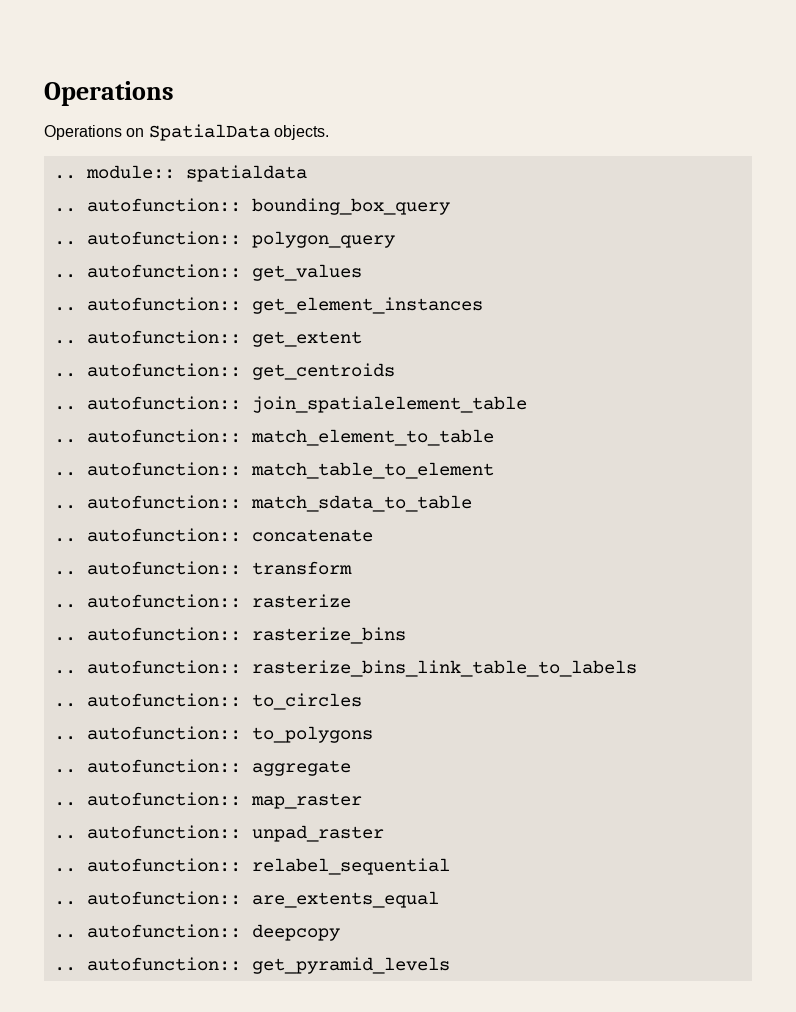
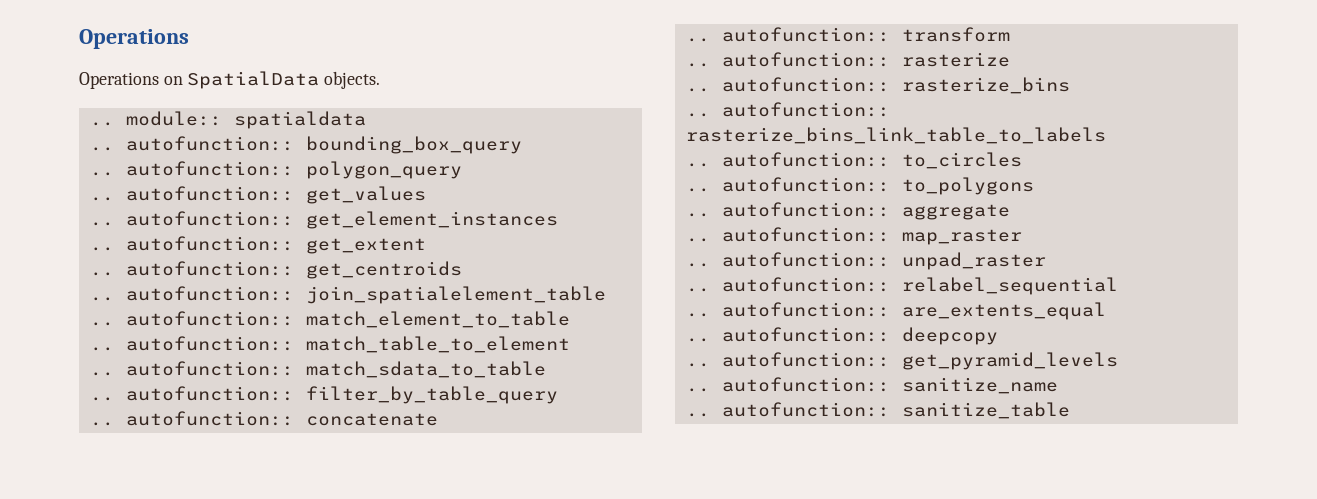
(472, 503) none -> [89,386,558,404] // .. autofunction:: filter_by_table_query
(450, 965) none -> [685,377,1058,394] [685,402,1070,419] // .. autofunction:: sanitize_name // .. autofunction:: sanitize_table

